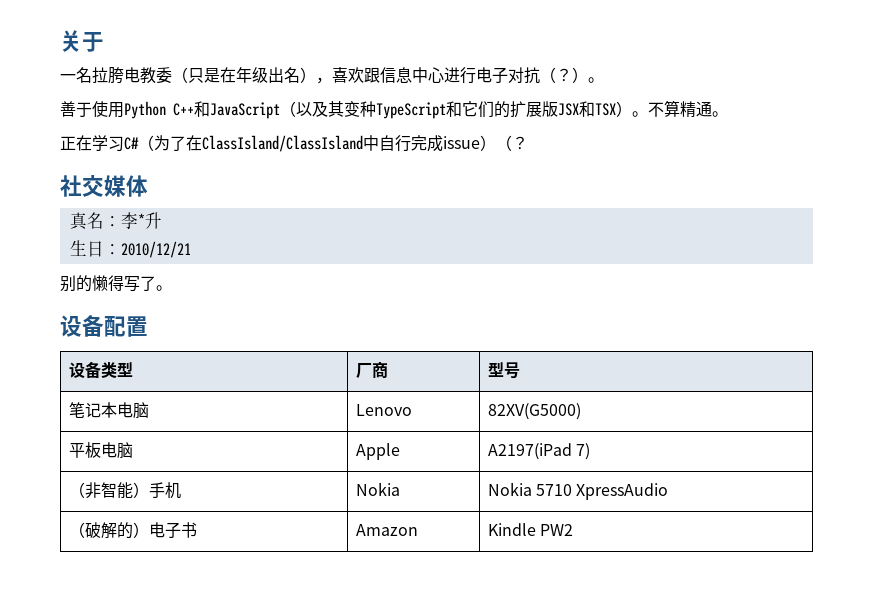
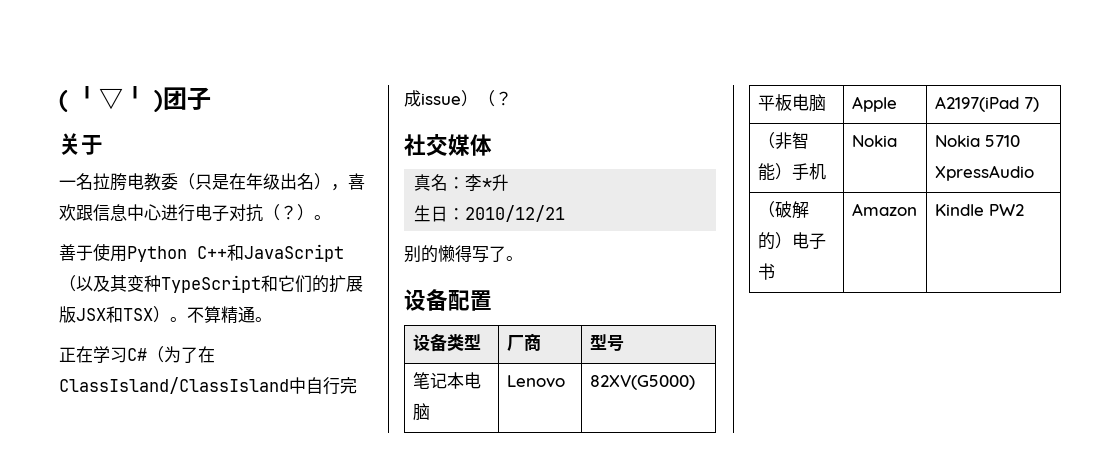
(60, 41) none -> [59,86,211,112] ( ╹▽╹ )团子 //

